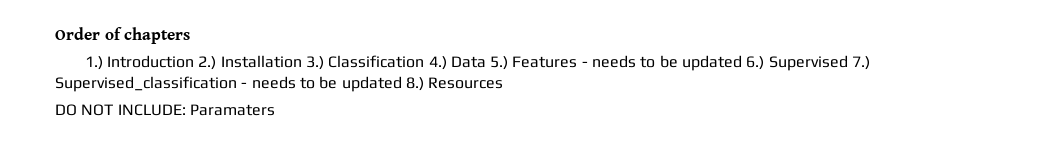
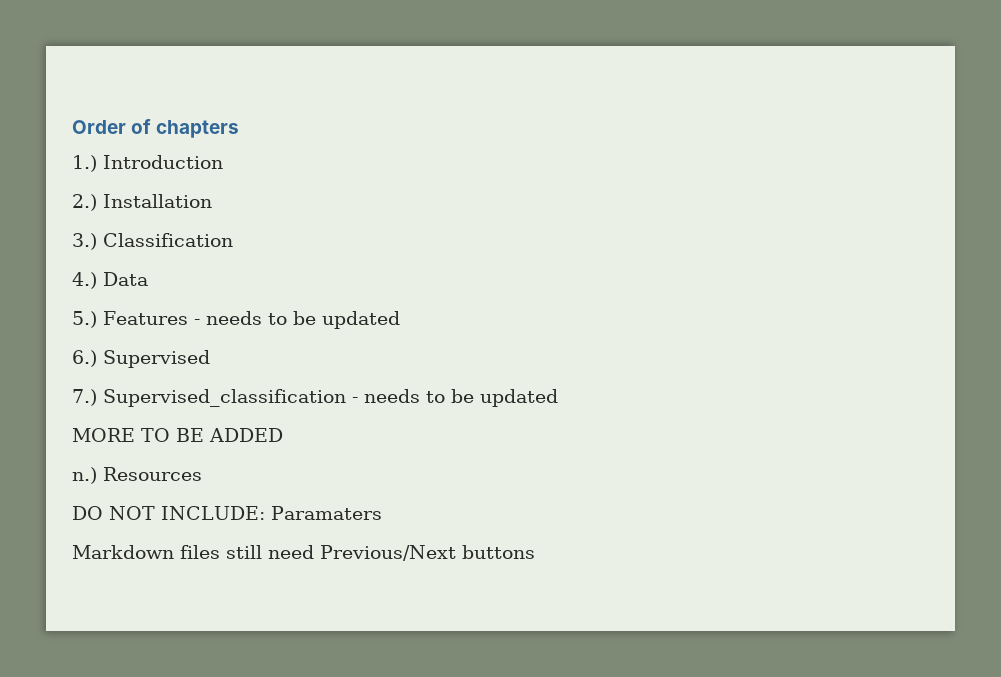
(194, 61) none -> (223, 162) //
(302, 61) none -> (212, 201) //
(425, 61) none -> (233, 240) //
(486, 62) none -> (148, 279) //
(743, 63) none -> (400, 320) //
(848, 63) none -> (210, 359) //
[405,77,424,91] 8.) -> [72,428,283,442] [72,467,97,484] // MORE TO BE ADDED // n.)
(275, 110) none -> [72,545,535,561] // Markdown files still need Previous/Next buttons

